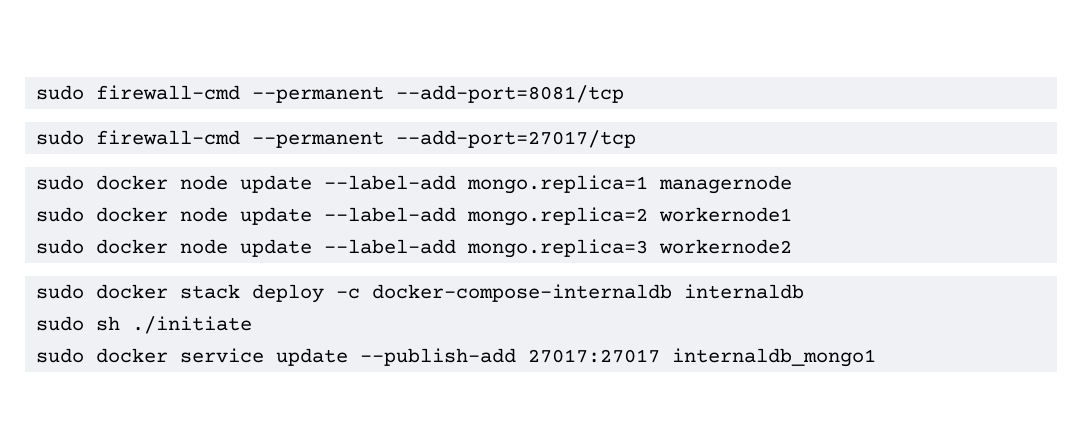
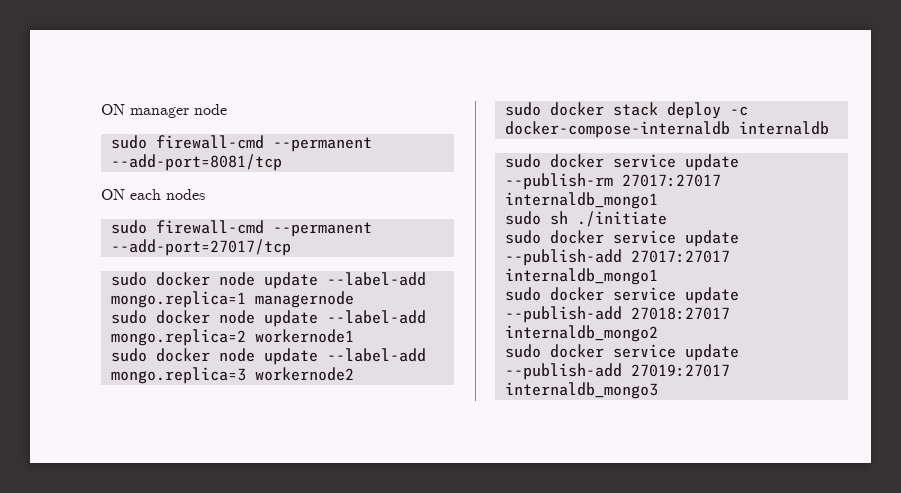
(35, 92) none -> [101,104,227,118] ON manager node //
(624, 94) none -> [101,189,205,200] // ON each nodes
(804, 291) none -> [504,154,739,171] [504,173,721,190] [504,192,658,209] // sudo docker service update --publish-rm 27017:27017 internaldb_mongo1
(876, 357) none -> [504,287,739,304] [504,306,730,323] [504,325,658,342] [504,344,739,361] [504,363,730,380] [504,382,658,399] // sudo docker service update --publish-add 27018:27017 internaldb_mongo2 // sudo docker service update --publish-add 27019:27017 internaldb_mongo3

